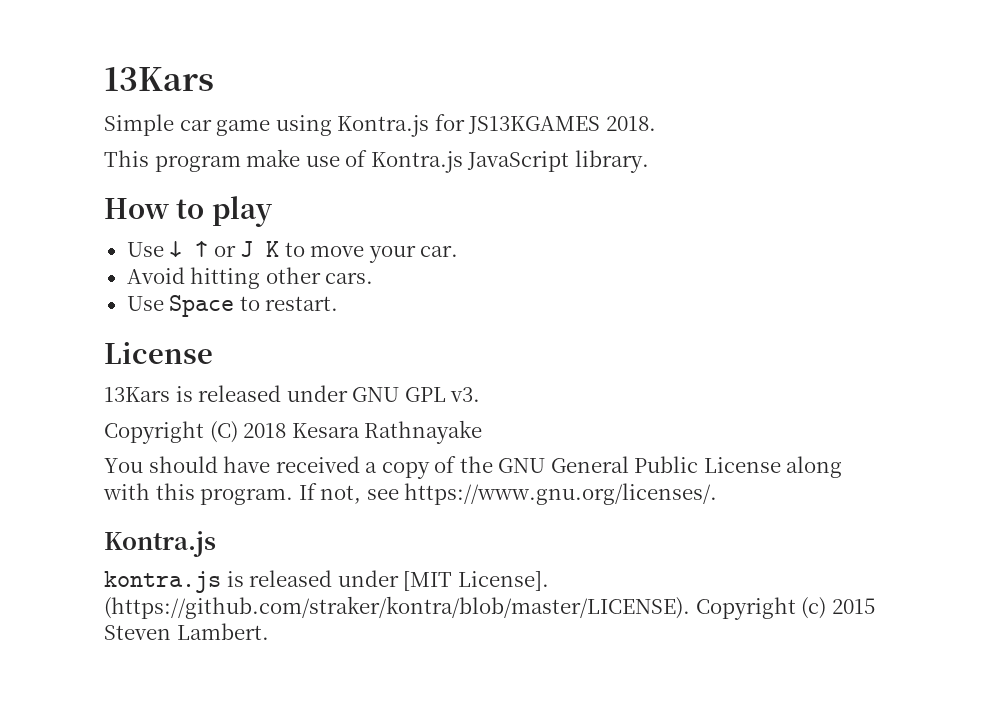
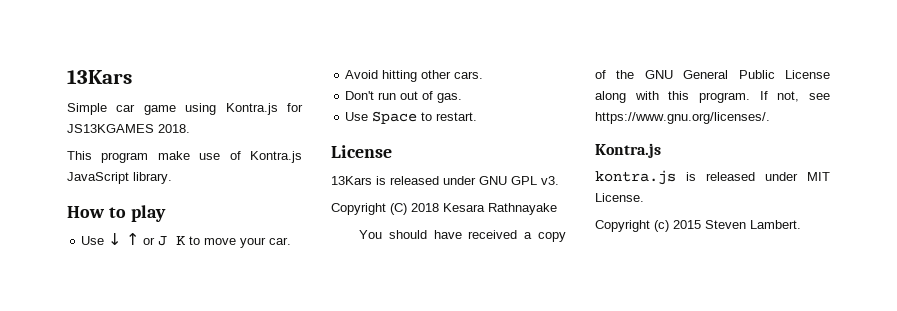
(374, 278) none -> [345,91,463,103] // Don't run out of gas.
[403,571,549,591] [104,596,690,619] [MIT License]. (https://github.com/straker/kontra/blob/master/LICENSE). -> [807,172,830,181] [595,193,644,202] MIT License. //

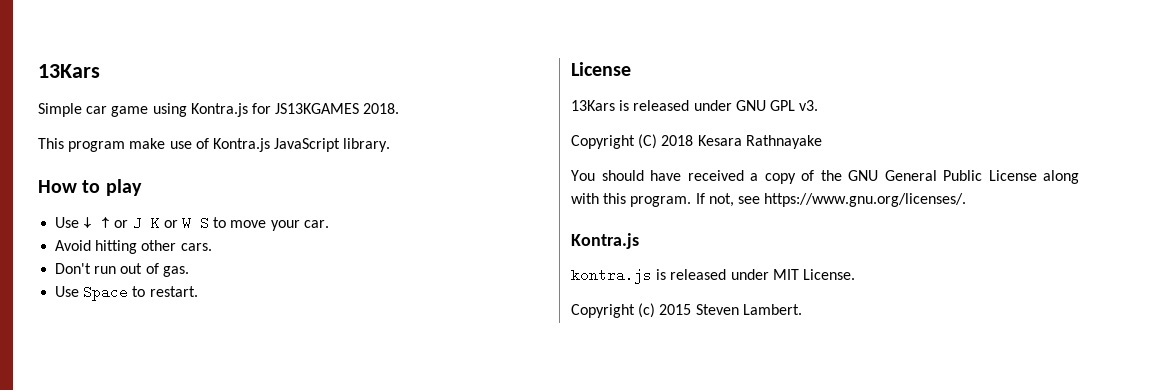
(186, 240) none -> [163,216,209,230] or W S

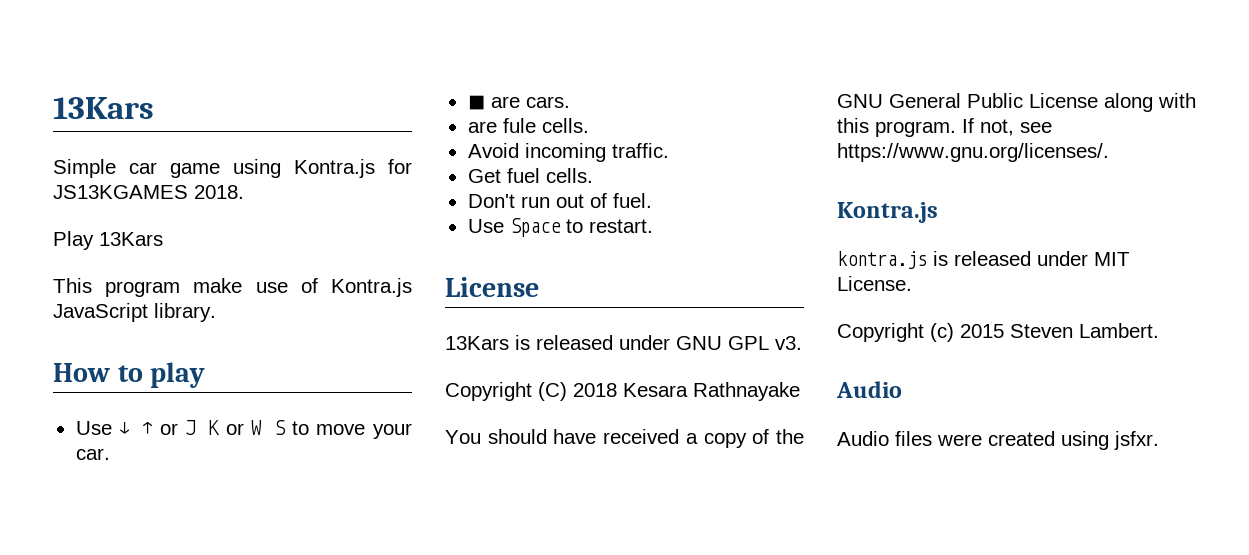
(400, 108) none -> [53,231,163,250] // Play 13Kars
[55,240,212,254] Avoid hitting other cars. -> [467,95,570,110] [467,118,589,133] [467,143,669,162] [467,168,593,183] ◼ are cars. // are fule cells. // Avoid incoming traffic. // Get fuel cells.
[162,266,189,277] gas. -> [612,193,652,208] fuel.
(802, 309) none -> [836,381,902,398] [837,431,1159,450] // Audio // Audio files were created using jsfxr.

